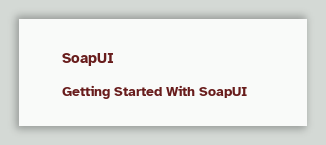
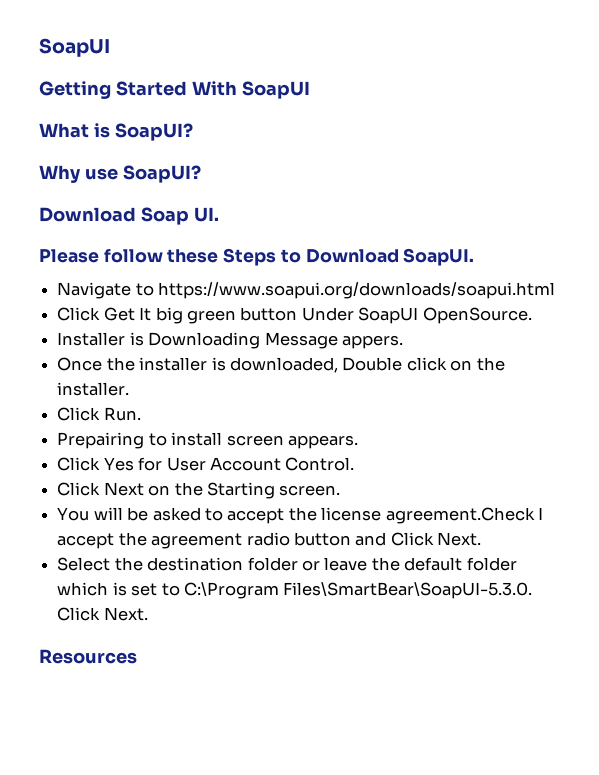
(247, 92) none -> [39,123,193,141] [39,165,201,183] [39,207,219,225] [39,248,475,266] [57,282,556,299] [57,307,532,324] [57,332,403,349] [57,357,505,373] [57,382,130,396] [57,407,141,421] [57,432,358,449] [57,457,355,471] [57,482,341,499] [57,507,544,524] [57,532,482,549] [57,557,517,571] [57,582,533,599] [57,607,148,621] [39,649,137,664] // What is SoapUI? // Why use SoapUI? // Download Soap UI. // Please follow these Steps to Download SoapUI. // Navigate to https://www.soapui.org/downloads/soapui.html // Click Get It big green button Under SoapUI OpenSource. // Installer is Downloading Message appers. // Once the installer is downloaded, Double click on the installer. // Click Run. // Prepairing to install screen appears. // Click Yes for User Account Control. // Click Next on the Starting screen. // You will be asked to accept the license agreement.Check I accept the agreement radio button and Click Next. // Select the destination folder or leave the default folder which is set to C:\Program Files\SmartBear\SoapUI-5.3.0. Click Next. // Resources

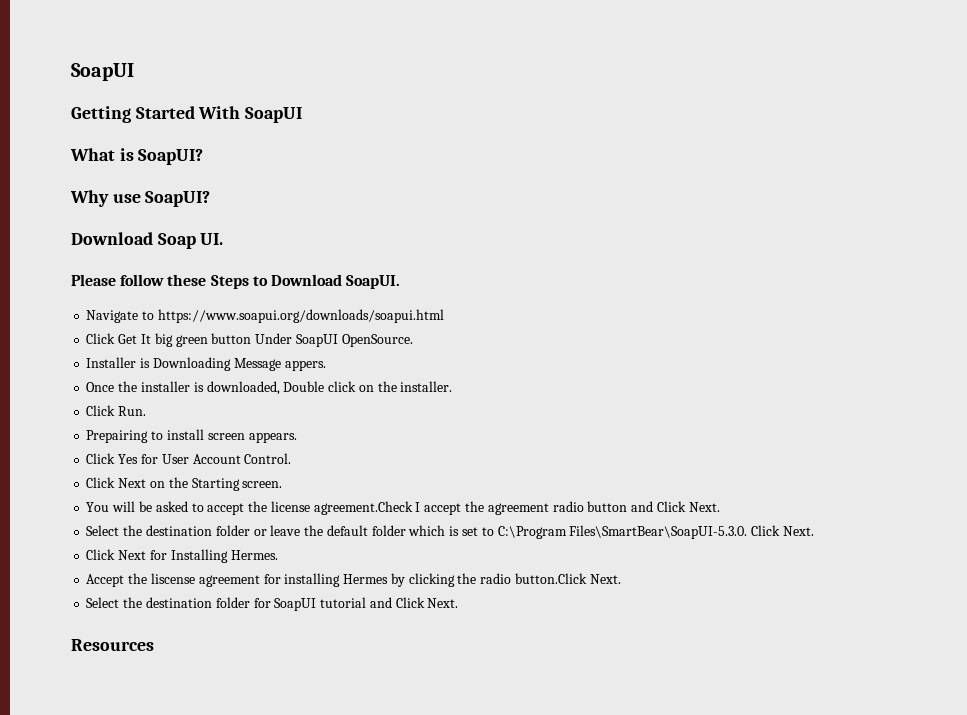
(148, 614) none -> [86,549,278,563] [86,573,621,587] [86,597,459,611] // Click Next for Installing Hermes. // Accept the liscense agreement for installing Hermes by clicking the radio button.Click Next. // Select the destination folder for SoapUI tutorial and Click Next.

